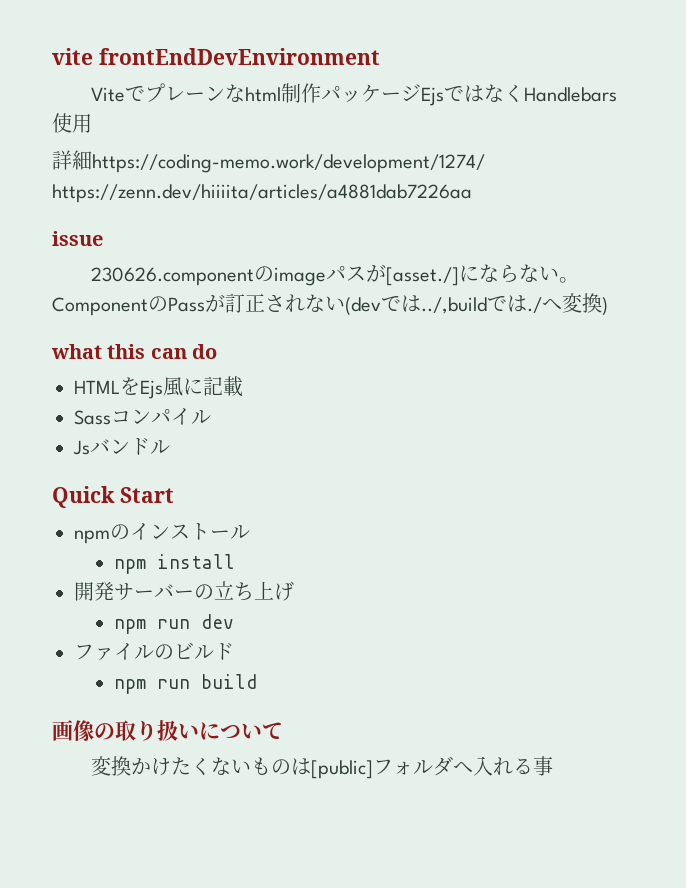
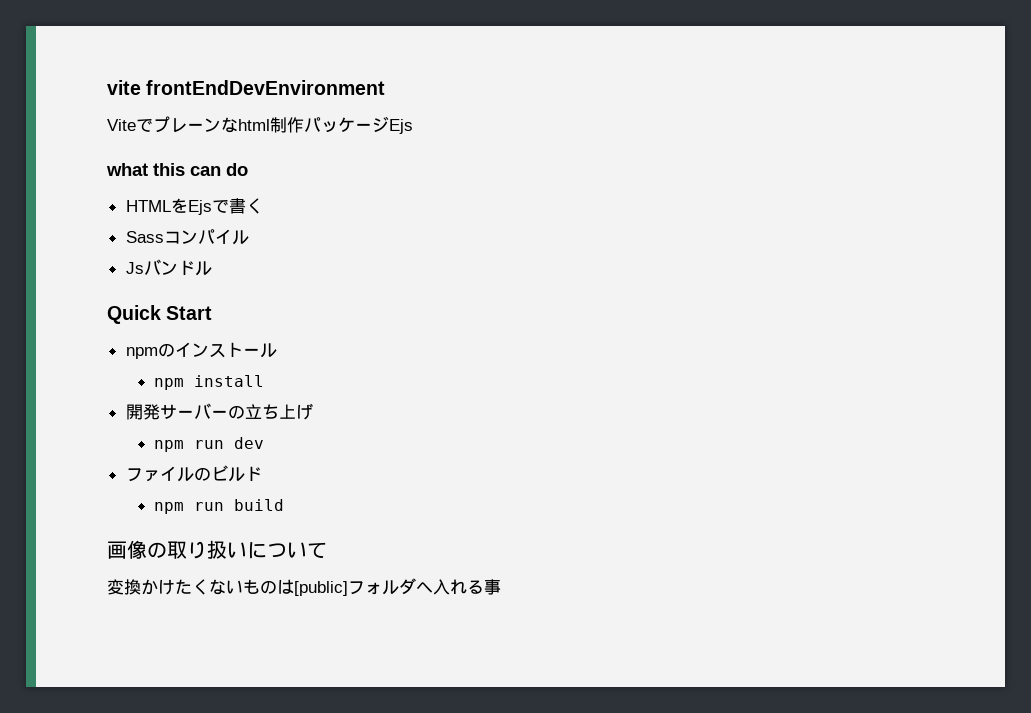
[444,84,618,102] [52,113,92,133] [52,150,485,173] [52,184,472,203] [52,231,103,246] [91,264,580,286] [52,293,608,316] ではなくHandlebars使用 // 詳細https://coding-memo.work/development/1274/ https://zenn.dev/hiiiita/articles/a4881dab7226aa // issue // 230626.componentのimageパスが[asset./]にならない。ComponentのPassが訂正されない(devでは../,buildでは./へ変換) -> (413, 126) none
[163,376,243,397] 風に記載 -> [211,198,263,214] で書く

